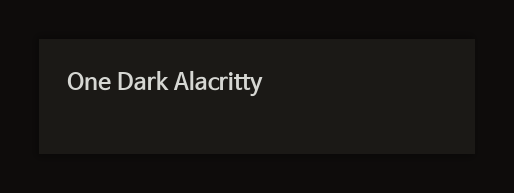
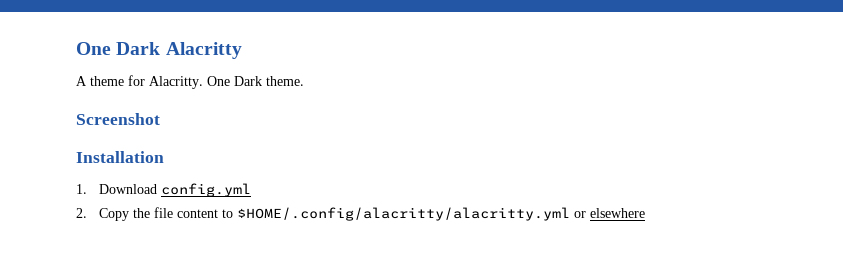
(264, 83) none -> [76,75,304,89] [76,113,160,125] [76,151,164,163] [76,183,252,197] [76,207,646,221] // A theme for Alacritty. One Dark theme. // Screenshot // Installation // 1. Download config.yml // 2. Copy the file content to $HOME/.config/alacritty/alacritty.yml or elsewhere

